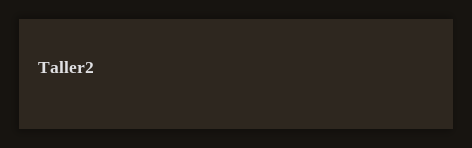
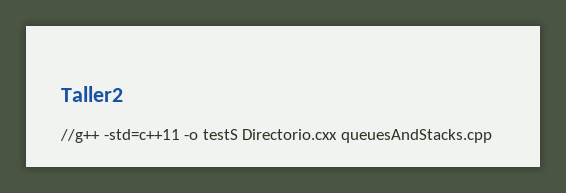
(94, 67) none -> [60,129,492,143] // //g++ -std=c++11 -o testS Directorio.cxx queuesAndStacks.cpp

